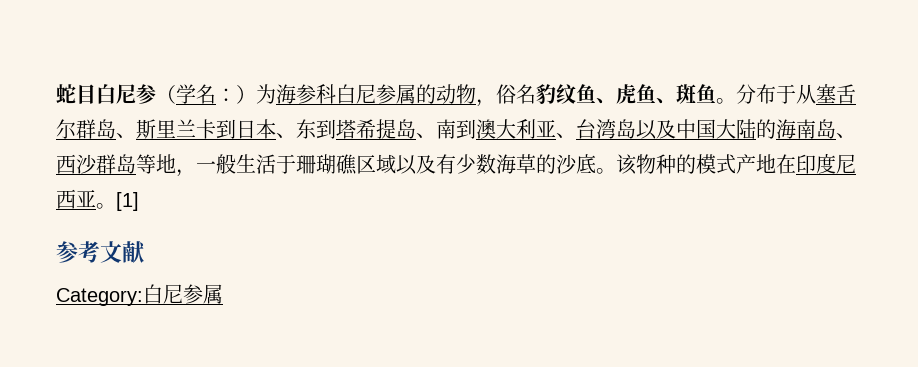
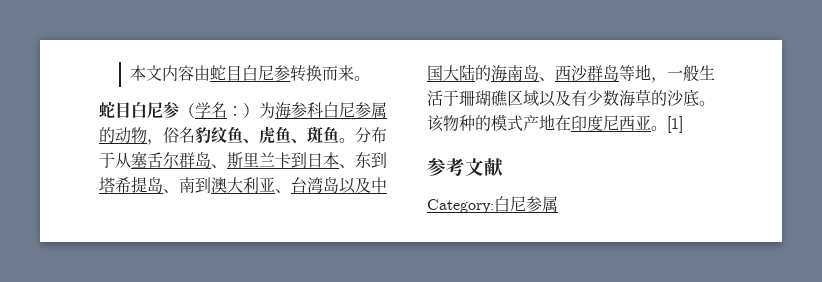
(56, 94) none -> [129,65,370,82] 本文内容由蛇目白尼参转换而来。 //

